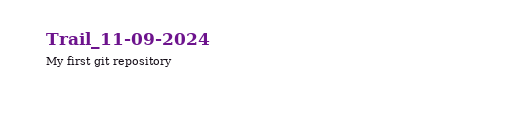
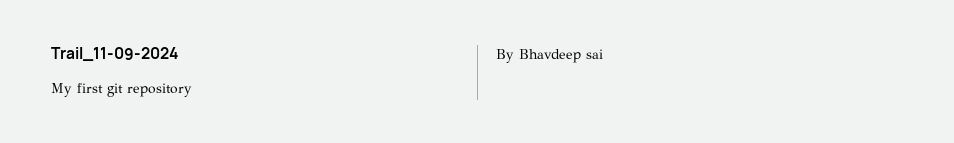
(172, 62) none -> [496,49,603,63] // By Bhavdeep sai

